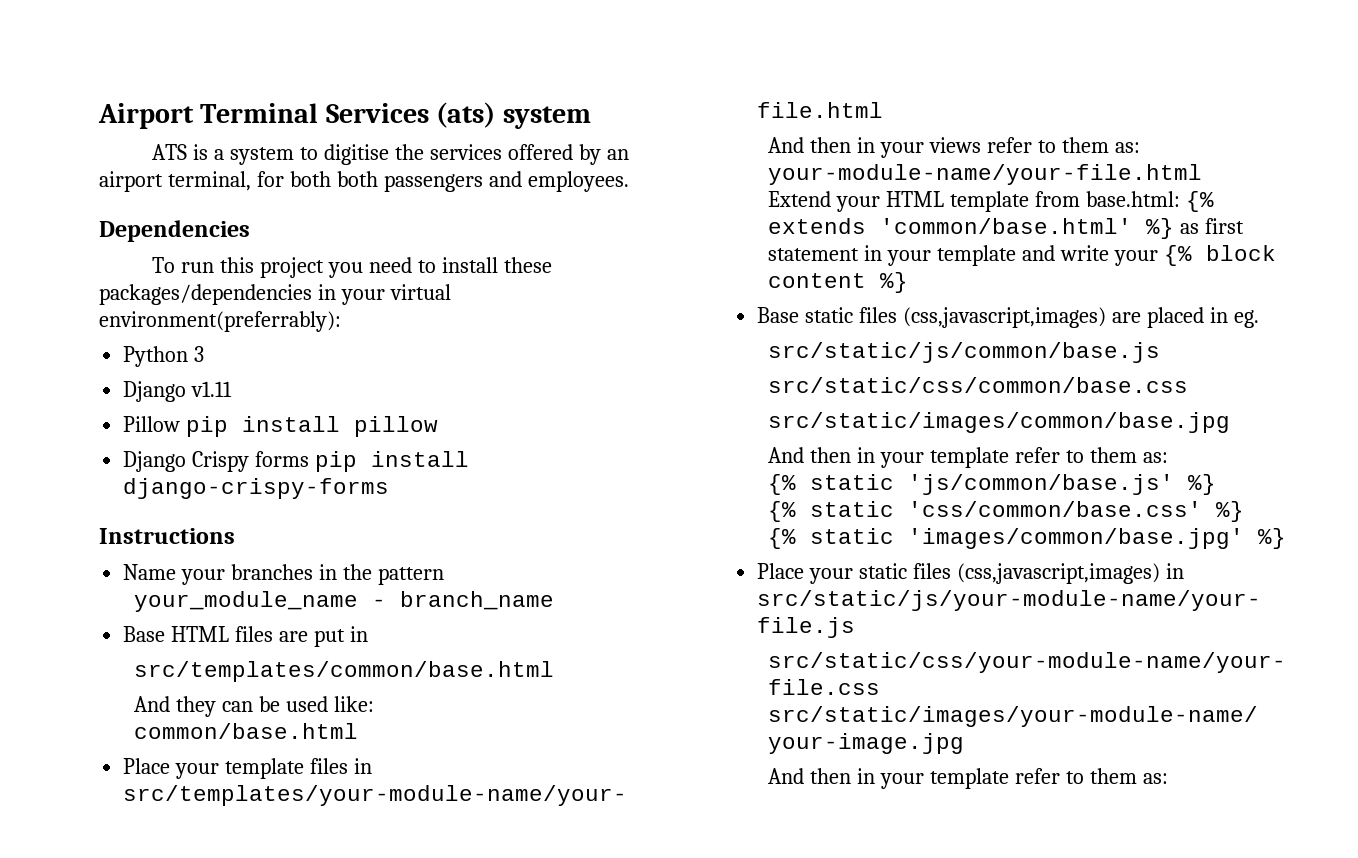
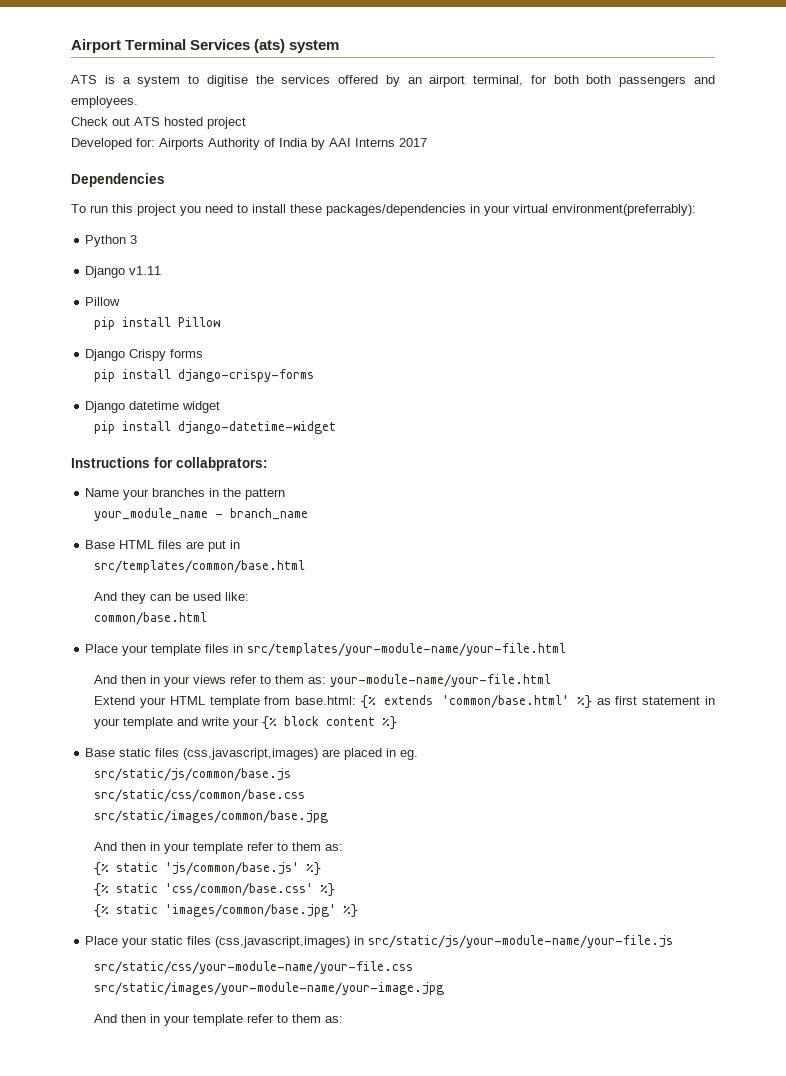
(629, 181) none -> [71,117,246,129] [71,138,427,150] // Check out ATS hosted project // Developed for: Airports Authority of India by AAI Interns 2017
[186,416,439,437] pip install pillow -> [94,317,221,330] // pip install Pillow
(310, 459) none -> (204, 353) //
(390, 488) none -> [85,401,221,413] [94,421,337,434] // Django datetime widget // pip install django-datetime-widget
(235, 536) none -> [154,457,268,471] for collabprators:

